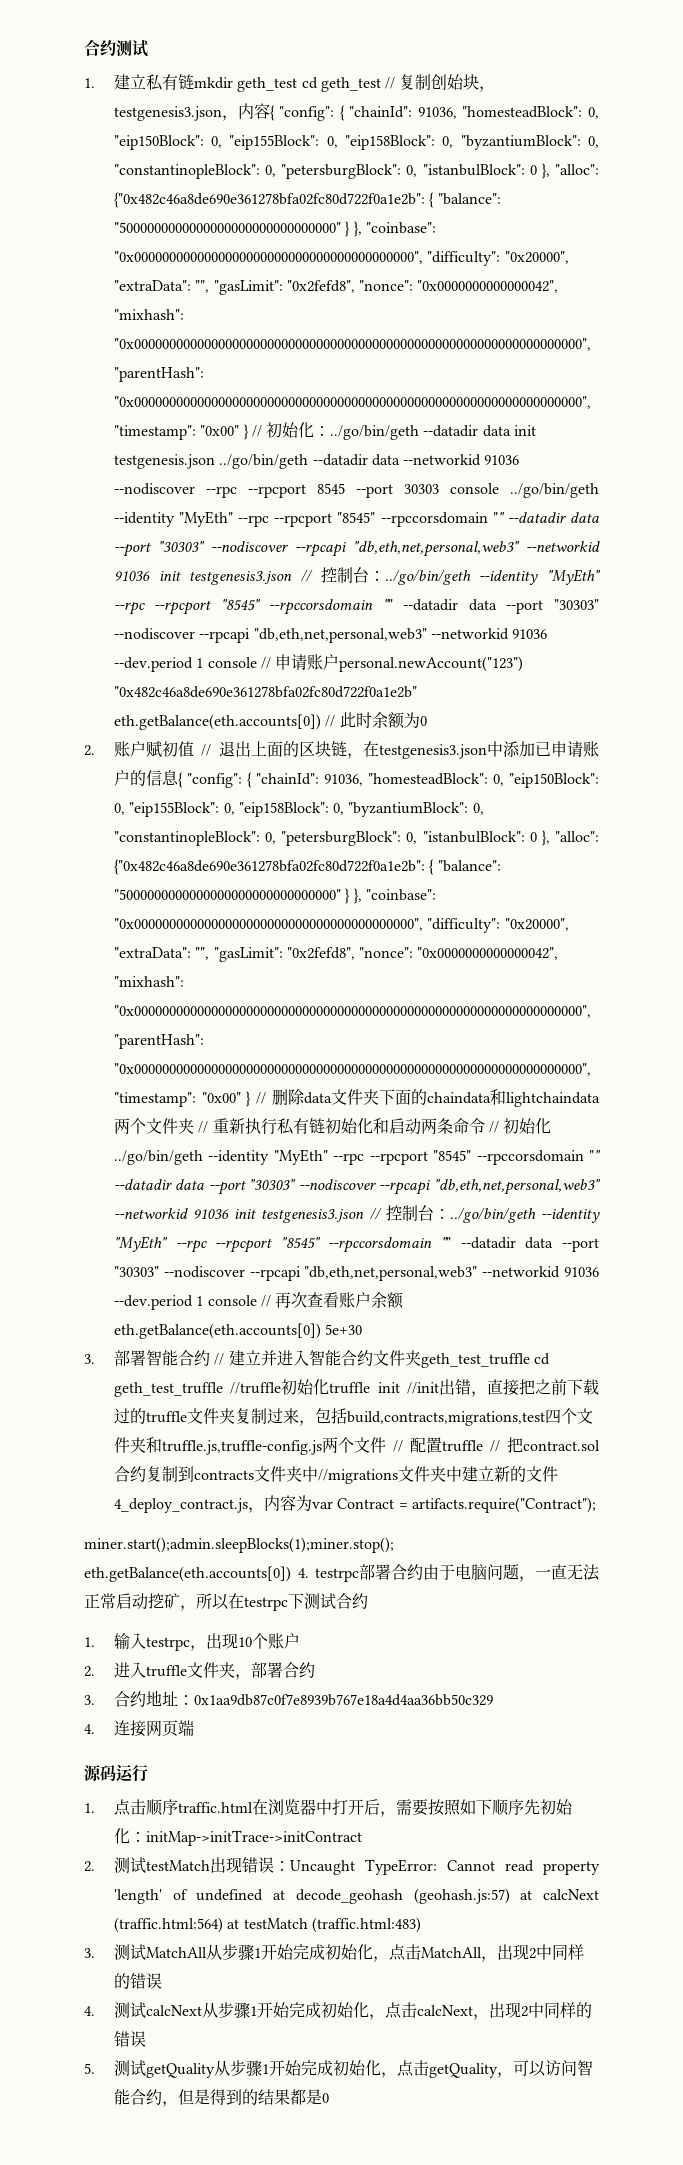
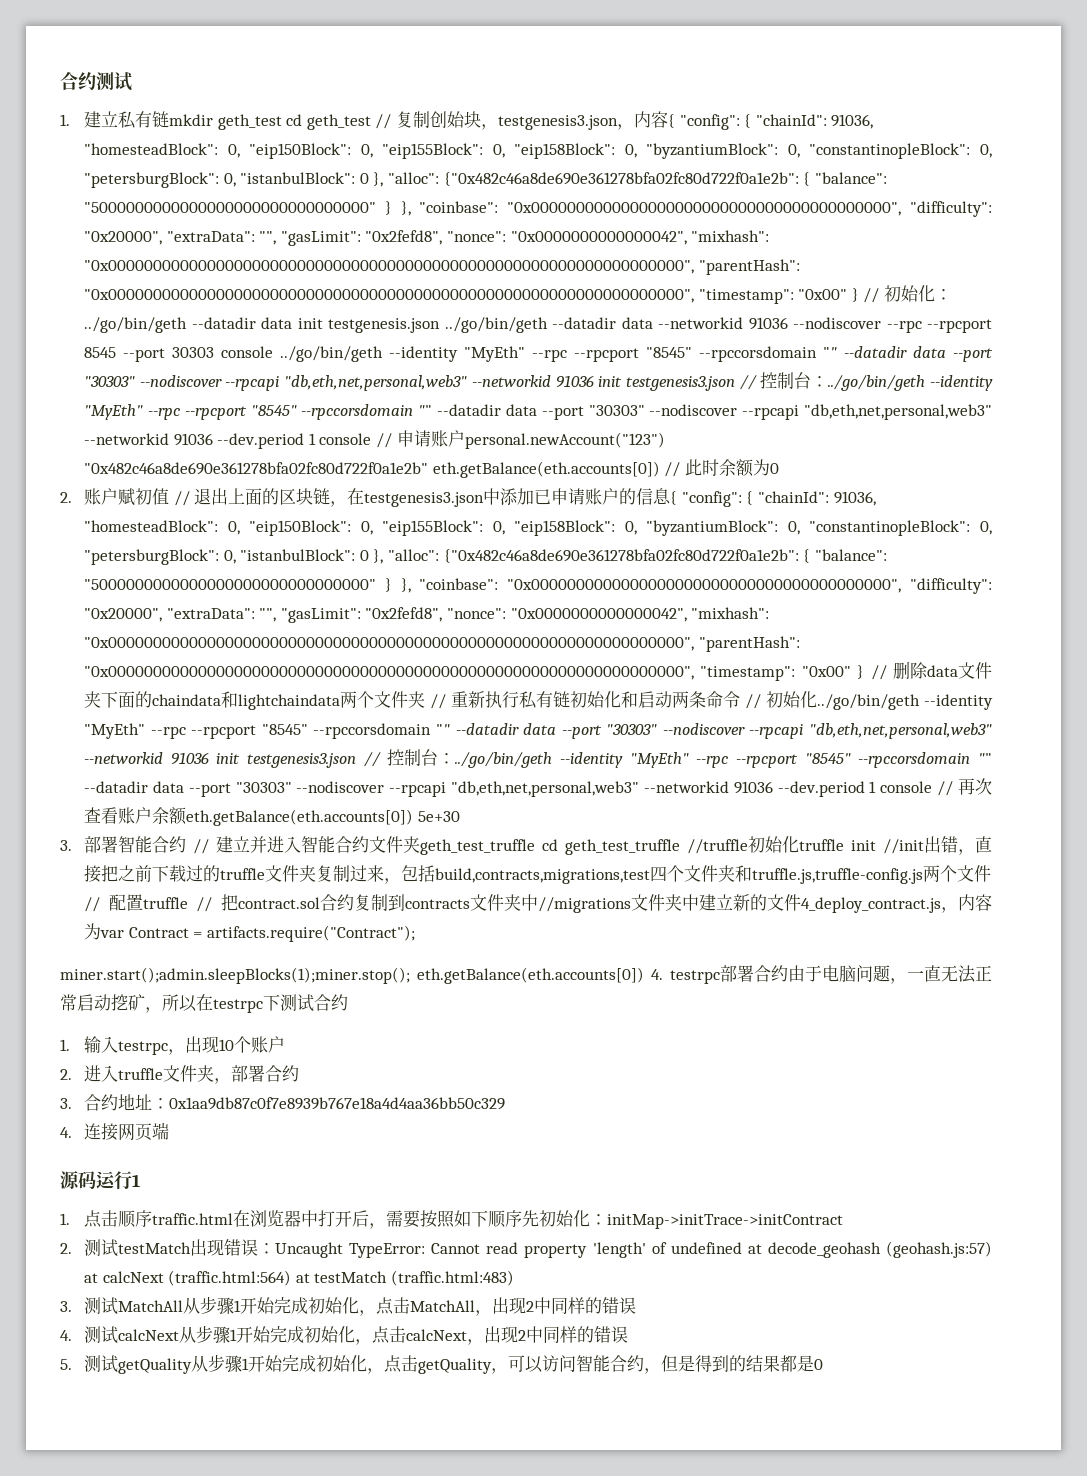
(148, 1773) none -> [132,1174,140,1187] 1

